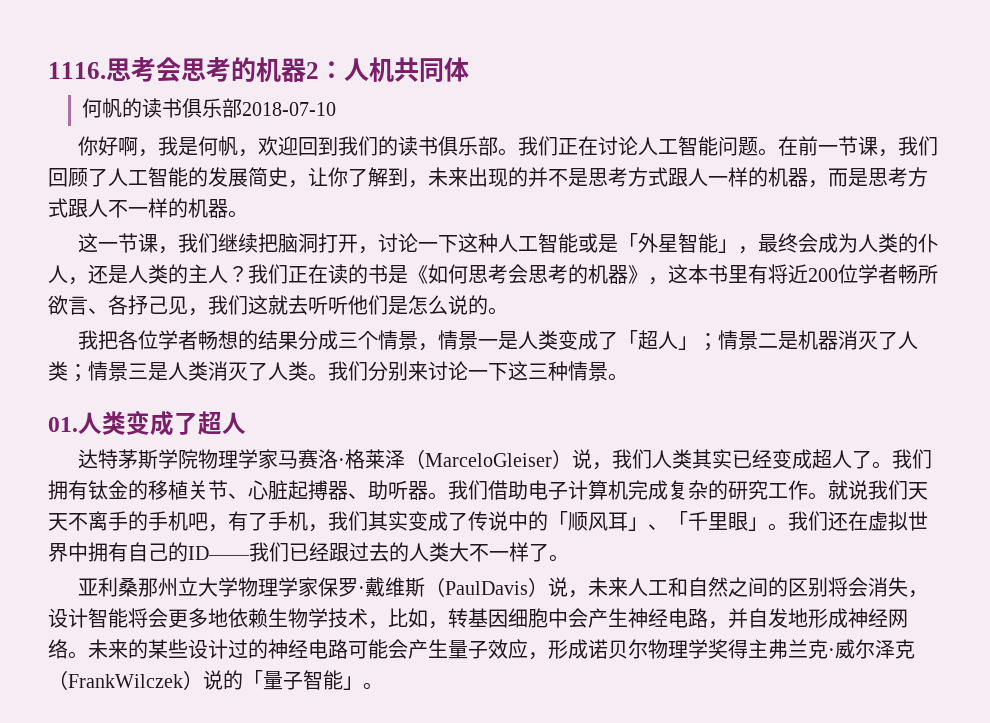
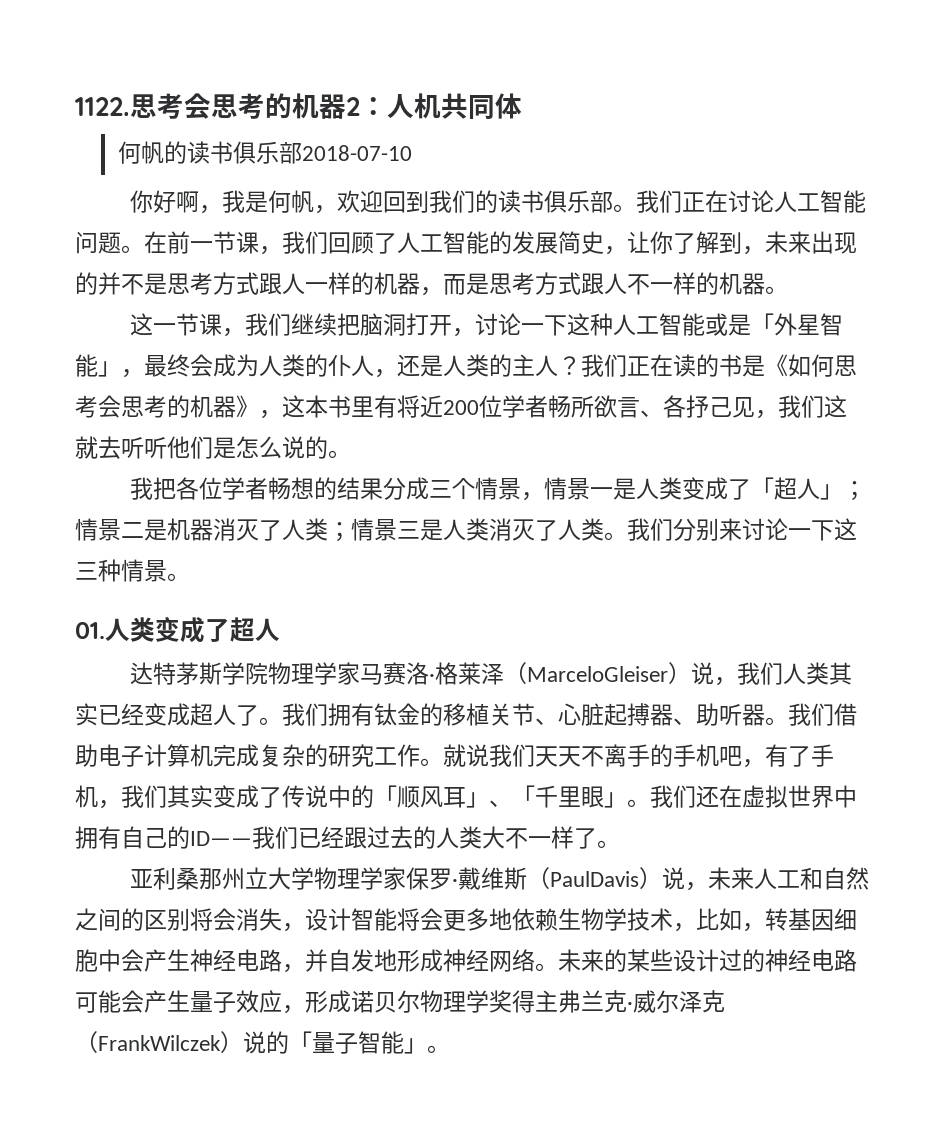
[48,62,106,79] 1116. -> [75,97,130,116] 1122.

